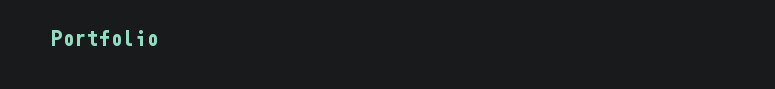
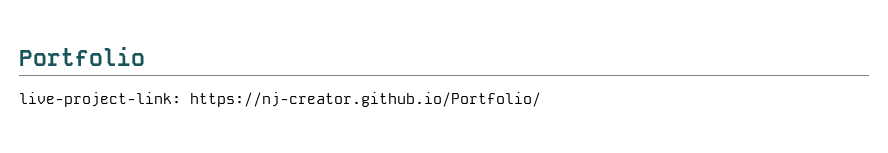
(158, 38) none -> [19,92,541,107] // live-project-link: https://nj-creator.github.io/Portfolio/

